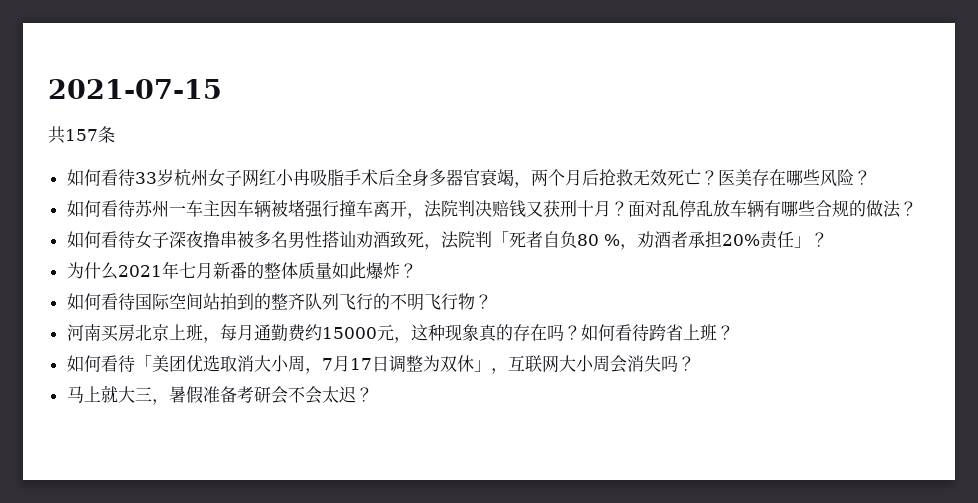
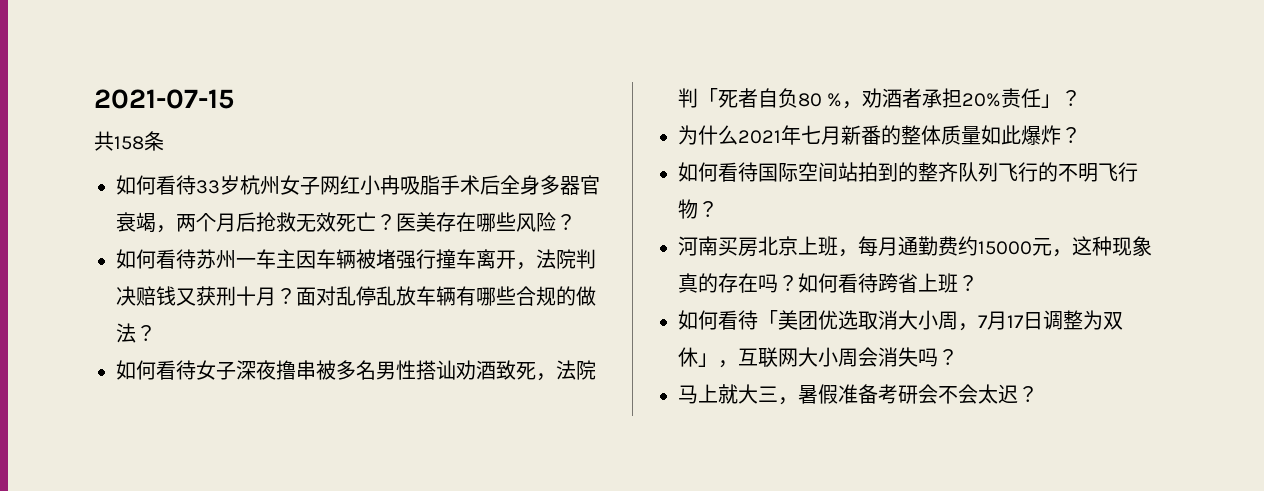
[65,129,98,141] 157 -> [114,136,144,150] 158

